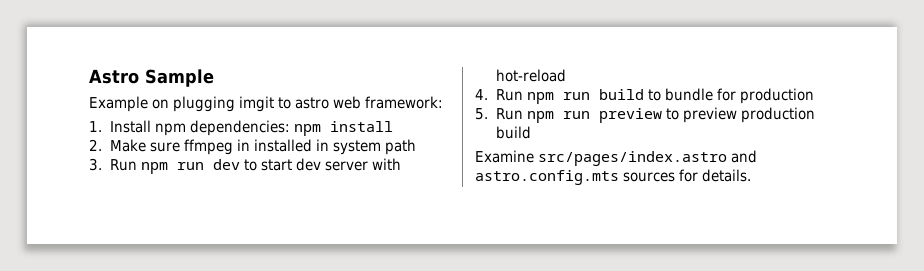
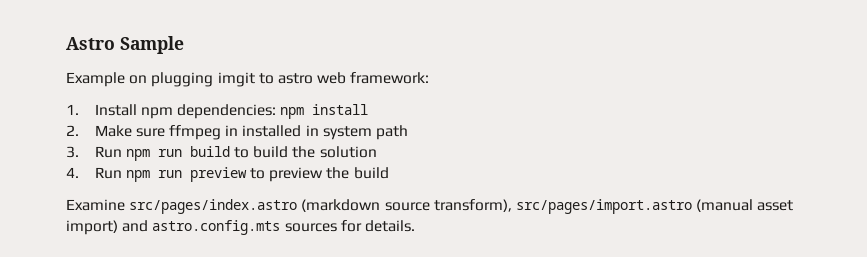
[212,158,401,171] [495,69,566,82] [475,88,814,104] [475,108,488,120] dev to start dev server with hot-reload // 4. Run npm run build to bundle for production // 5. -> [189,146,377,158] [66,167,79,178] build to build the solution // 4.
[740,107,815,123] production -> [326,167,350,179] the
(728, 158) none -> [301,199,794,214] [66,220,118,235] (markdown source transform), src/pages/import.astro (manual asset import)

